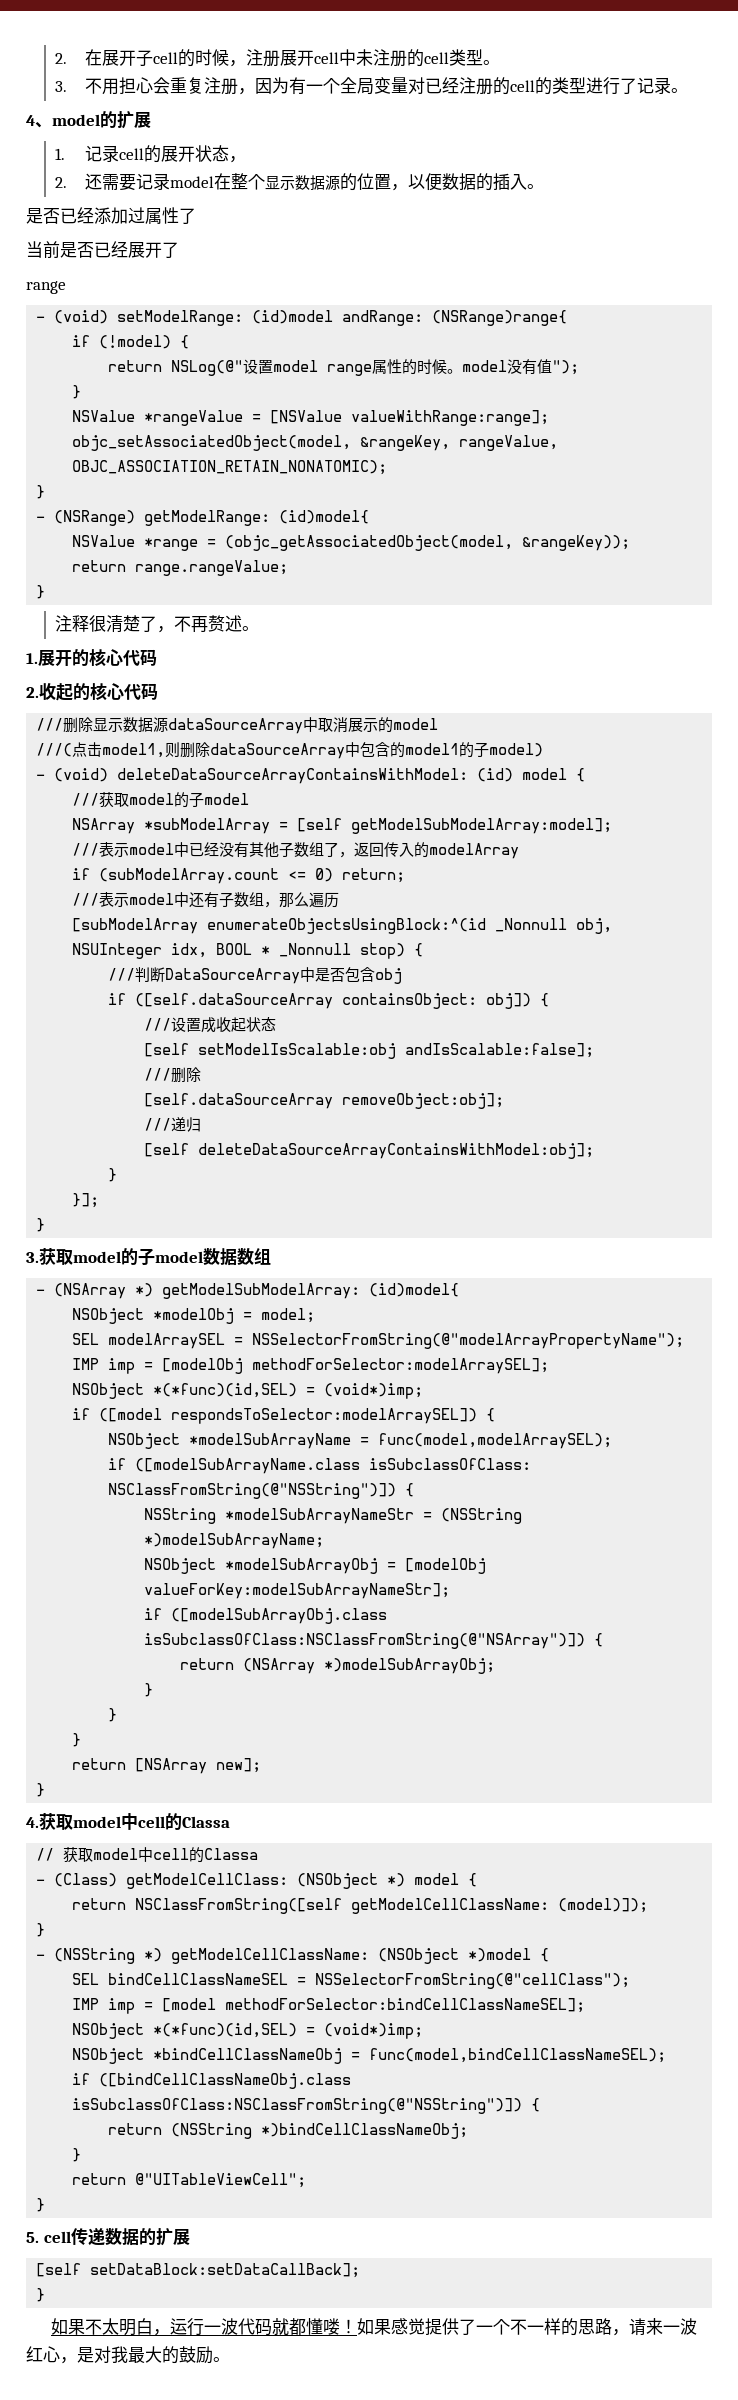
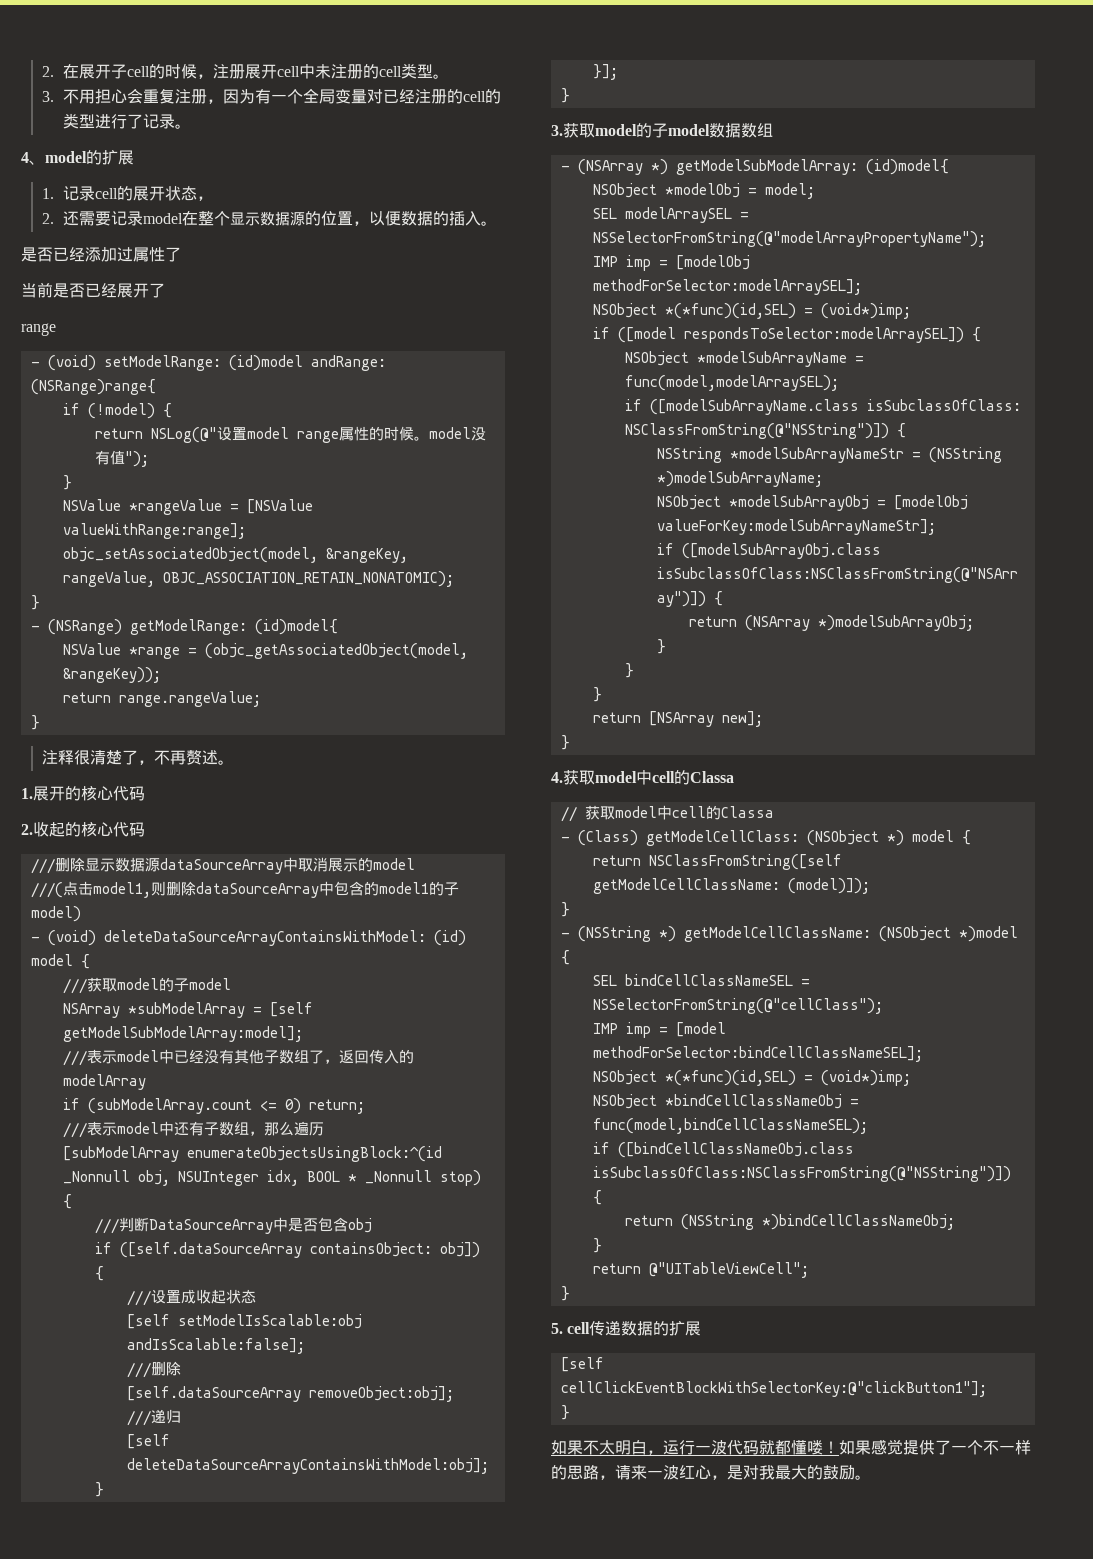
[90,2263,361,2278] setDataBlock:setDataCallBack]; -> [560,1381,987,1397] cellClickEventBlockWithSelectorKey:@"clickButton1"];

